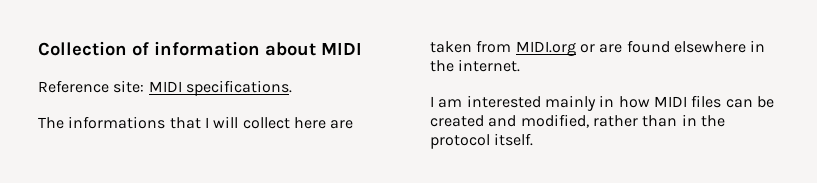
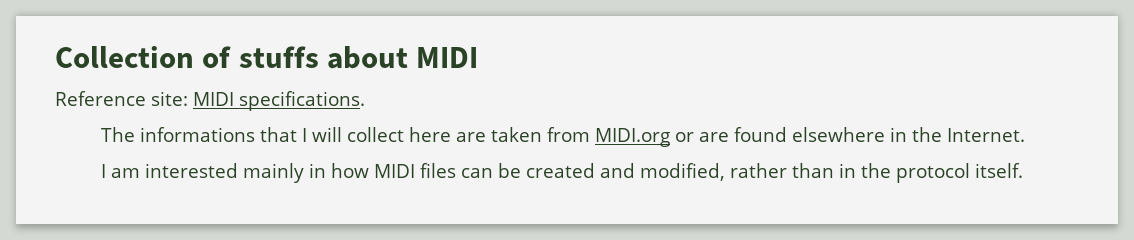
[154,41,260,56] information -> [238,46,319,68] stuffs
[458,59,521,72] internet. -> [947,128,1026,142] Internet.

